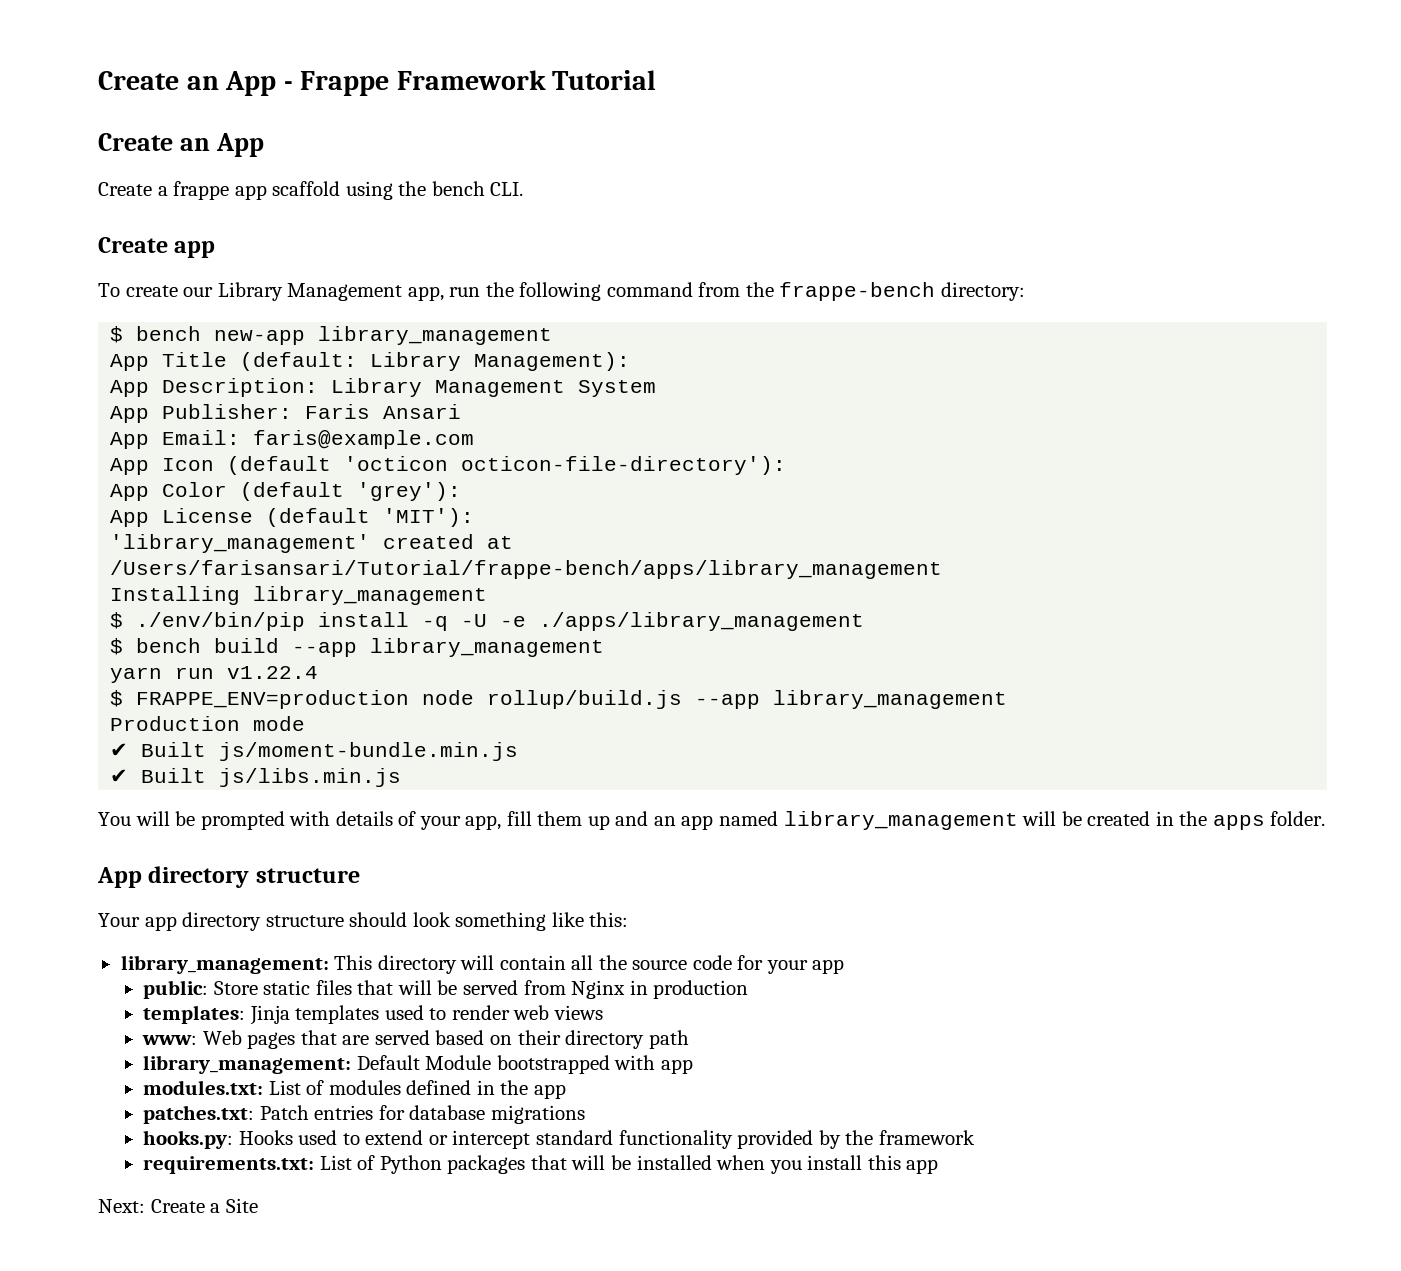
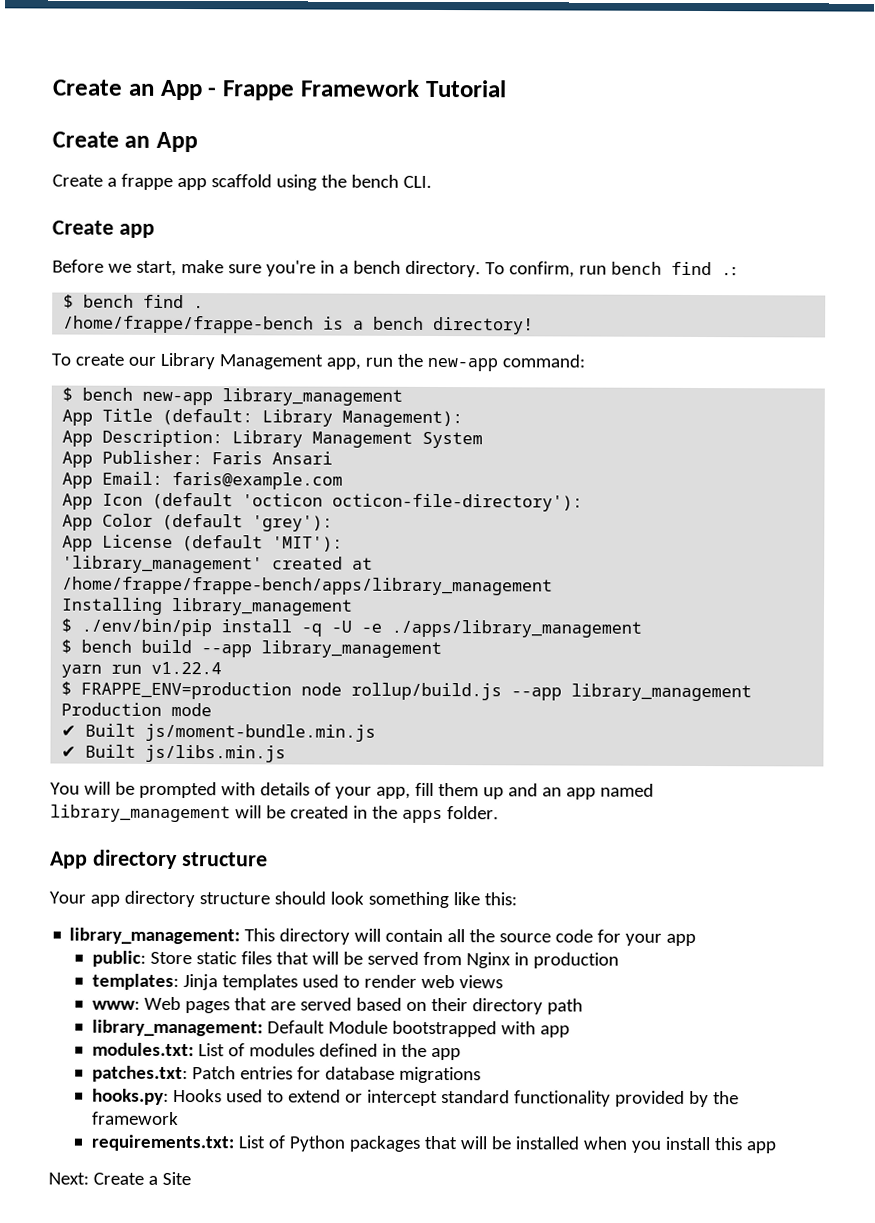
(216, 249) none -> [52,259,737,278] [63,294,205,309] [63,315,535,335] // Before we start, make sure you're in a bench directory. To confirm, run bench find .: // $ bench find . // /home/frappe/frappe-bench is a bench directory!
[519,282,1025,301] following command from the frappe-bench directory: -> [426,354,585,372] new-app command:
[110,560,943,579] /Users/farisansari/Tutorial/frappe-bench/apps/library_management -> [62,576,554,596] /home/frappe/frappe-bench/apps/library_management

